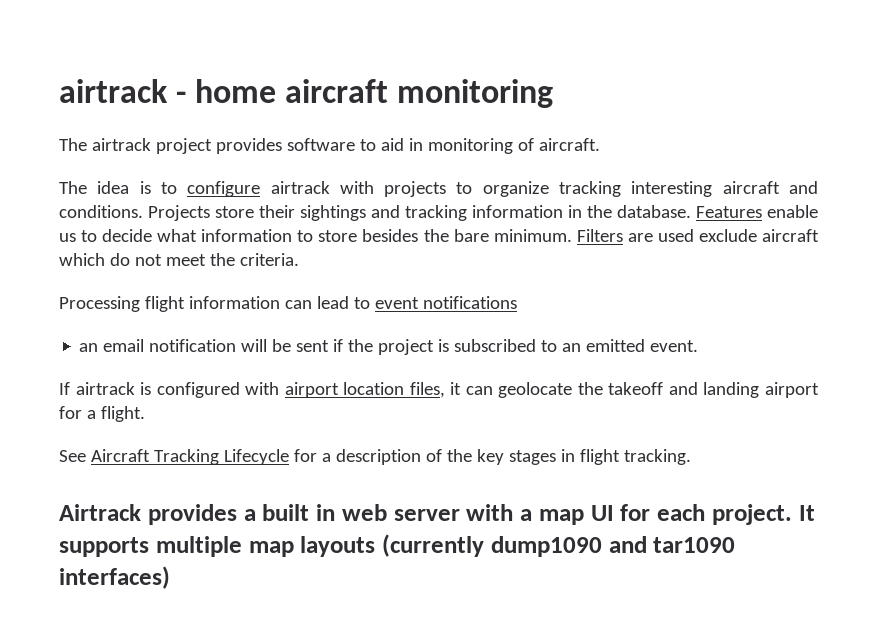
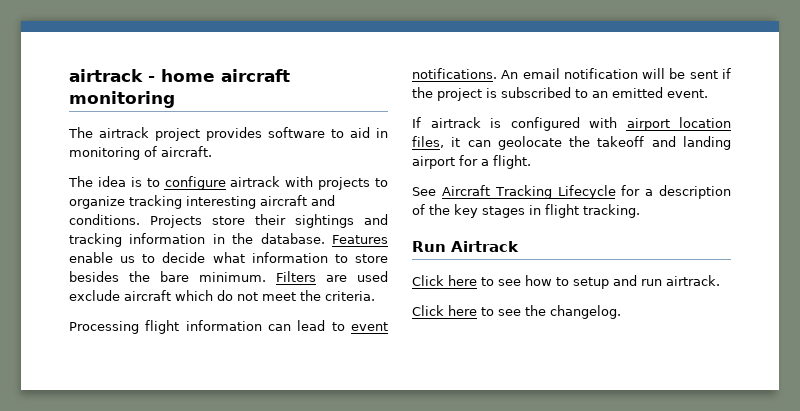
[422,296,517,309] [79,343,99,352] notifications // an -> [412,68,519,79] notifications. An
(691, 457) none -> [412,241,446,252] Run
[147,504,815,525] [59,534,736,557] [59,566,170,589] provides a built in web server with a map UI for each project. It supports multiple map layouts (currently dump1090 and tar1090 interfaces) -> [412,275,720,289] [412,305,621,319] // Click here to see how to setup and run airtrack. // Click here to see the changelog.

